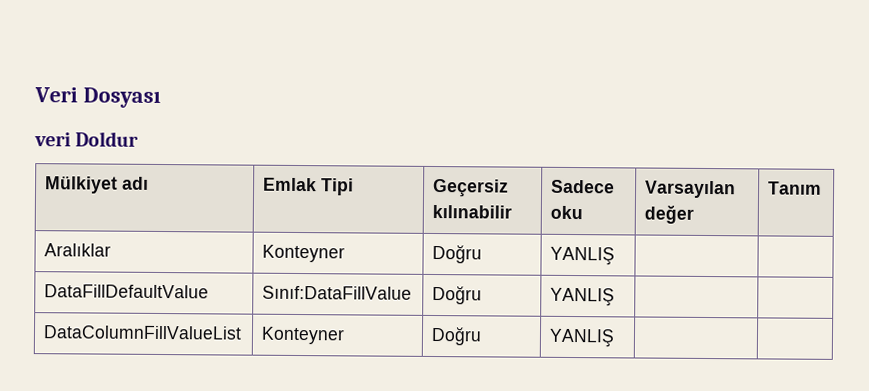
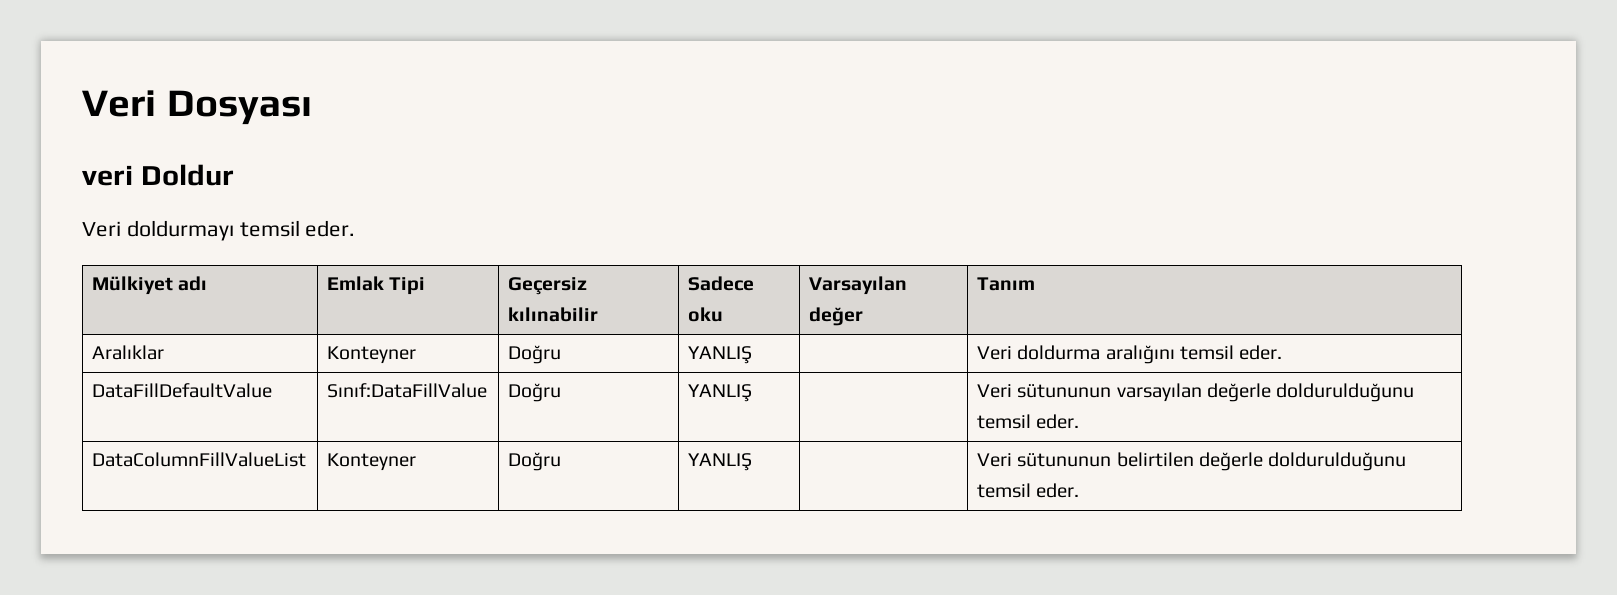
(140, 139) none -> [82,220,356,241] // Veri doldurmayı temsil eder.
(616, 256) none -> [977,345,1283,364] Veri doldurma aralığını temsil eder.
[43,325,243,340] [261,326,346,345] [431,326,483,346] [549,328,616,348] // DataColumnFillValueList | Konteyner | Doğru | YANLIŞ | | -> [977,383,1415,402] [977,414,1080,429] [92,452,307,467] [327,453,417,471] [508,452,562,471] [688,453,753,471] [977,452,1407,471] [977,483,1080,498] Veri sütununun varsayılan değerle doldurulduğunu temsil eder. // DataColumnFillValueList | Konteyner | Doğru | YANLIŞ | | Veri sütununun belirtilen değerle doldurulduğunu temsil eder.

